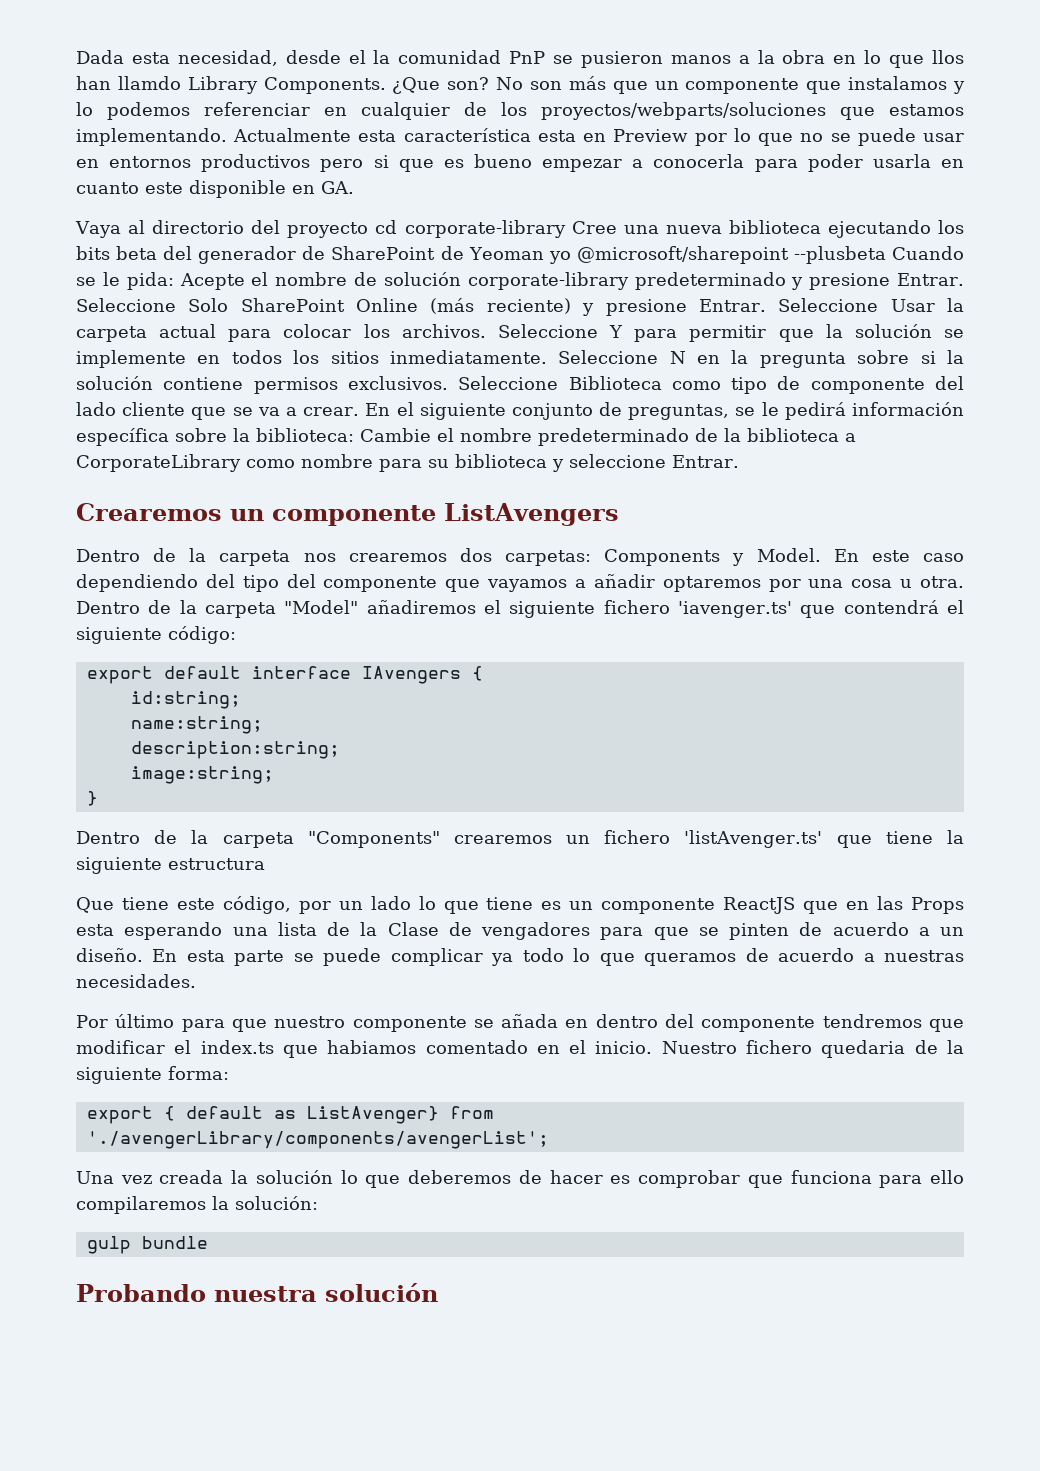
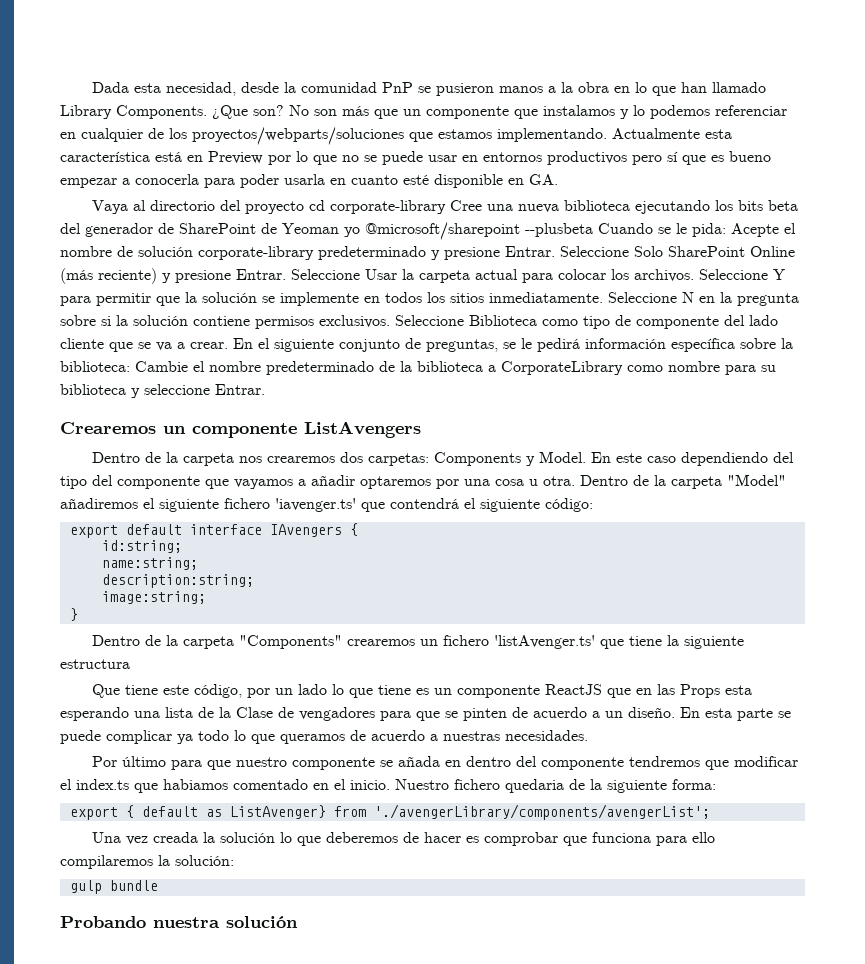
[348,50,366,64] el -> (280, 87) none
[931,50,964,64] [76,76,181,90] llos han llamdo -> [681,82,767,93] han llamado
[537,130,576,142] esta -> [155,152,182,162] está
[373,155,389,168] si -> [667,151,678,162] sí
[145,182,183,194] este -> [403,175,429,185] esté

